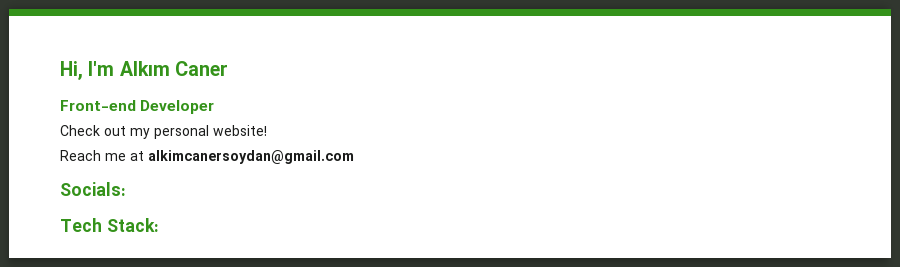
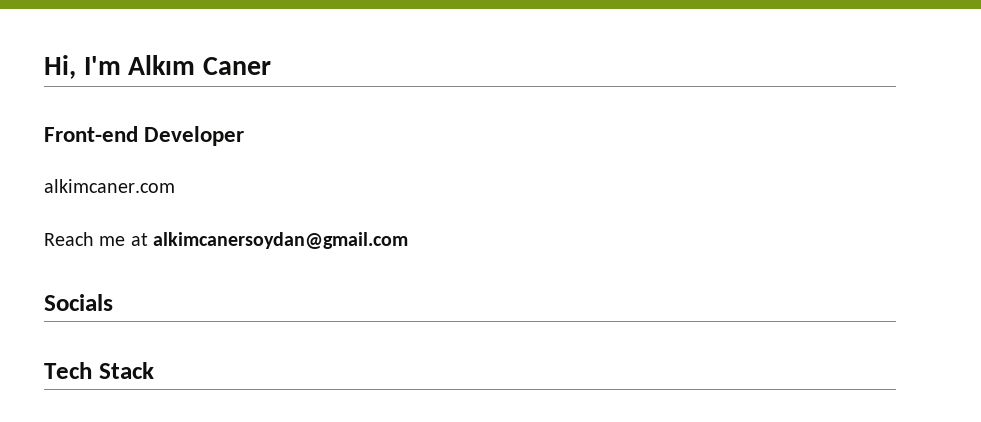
[60,125,267,139] Check out my personal website! -> [44,179,175,193] alkimcaner.com
[60,182,126,196] Socials: -> [44,294,113,311] Socials
[106,218,159,232] Stack: -> [98,362,154,379] Stack

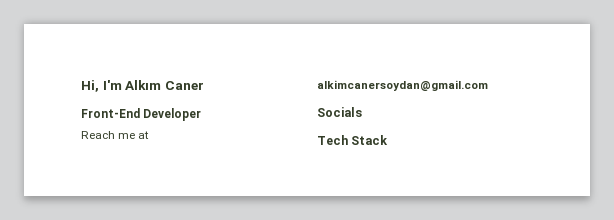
[44,126,138,142] Front-end -> [81,108,140,118] Front-End
[44,179,175,193] // alkimcaner.com -> (202, 114) none

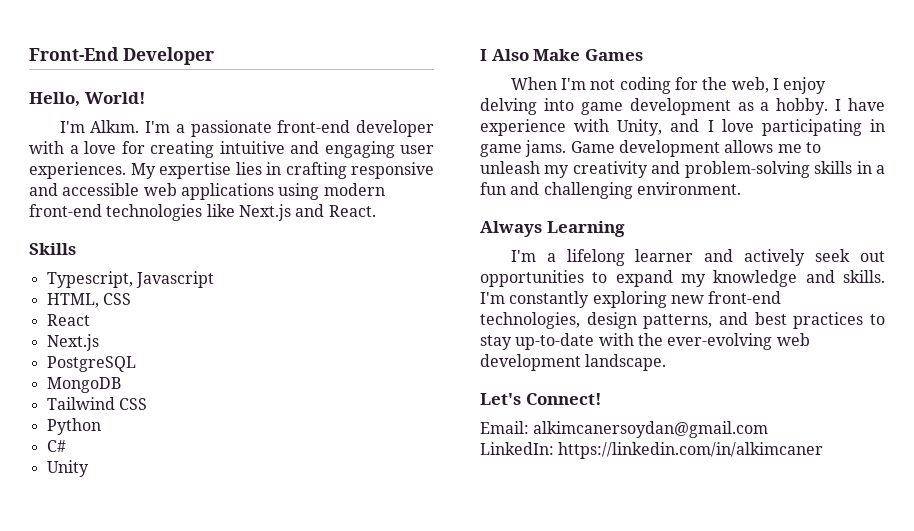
[81,80,204,92] [81,108,202,121] [81,131,150,139] [317,80,488,91] [317,107,362,117] [317,135,389,145] Hi, I'm Alkım Caner // Front-End Developer // Reach me at alkimcanersoydan@gmail.com // Socials // Tech Stack -> [29,47,214,65] [29,92,146,107] [59,120,434,137] [29,141,434,158] [29,162,434,179] [29,183,385,200] [29,204,376,221] [29,243,76,255] [46,271,214,288] [46,293,131,308] [46,314,90,326] [46,334,99,351] [46,356,136,372] [46,377,121,393] [46,397,147,410] [46,418,101,435] [46,440,66,452] [46,460,89,477] [480,49,643,61] [510,77,827,94] [480,98,885,115] [480,119,885,136] [480,140,821,157] [480,161,885,178] [480,182,741,199] [480,221,625,237] [510,249,885,266] [480,270,885,287] [480,291,782,308] [480,312,886,329] [480,333,810,350] [480,354,667,371] [480,393,602,405] [480,421,769,438] [480,442,824,459] Front-End Developer // Hello, World! // I'm Alkım. I'm a passionate front-end developer with a love for creating intuitive and engaging user experiences. My expertise lies in crafting responsive and accessible web applications using modern front-end technologies like Next.js and React. // Skills // Typescript, Javascript // HTML, CSS // React // Next.js // PostgreSQL // MongoDB // Tailwind CSS // Python // C# // Unity // I Also Make Games // When I'm not coding for the web, I enjoy delving into game development as a hobby. I have experience with Unity, and I love participating in game jams. Game development allows me to unleash my creativity and problem-solving skills in a fun and challenging environment. // Always Learning // I'm a lifelong learner and actively seek out opportunities to expand my knowledge and skills. I'm constantly exploring new front-end technologies, design patterns, and best practices to stay up-to-date with the ever-evolving web development landscape. // Let's Connect! // Email: alkimcanersoydan@gmail.com // LinkedIn: https://linkedin.com/in/alkimcaner

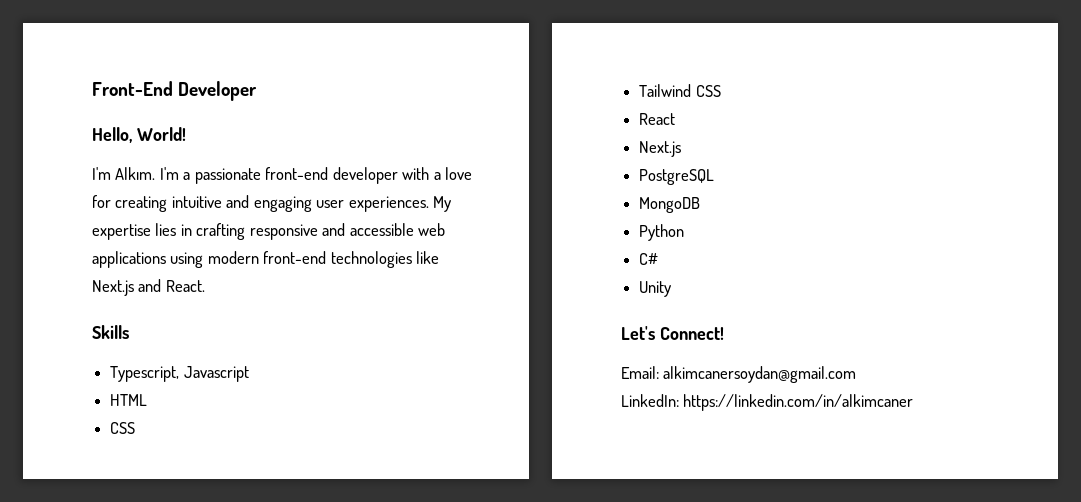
[46,293,99,308] HTML, -> [110,394,148,406] [110,422,136,434] [639,84,692,97] HTML // CSS // Tailwind
[46,397,147,410] // Tailwind CSS -> (701, 205) none
[480,49,643,61] [510,77,827,94] [480,98,885,115] [480,119,885,136] [480,140,821,157] [480,161,885,178] [480,182,741,199] [480,221,625,237] [510,249,885,266] [480,270,885,287] [480,291,782,308] [480,312,886,329] [480,333,810,350] [480,354,667,371] // I Also Make Games // When I'm not coding for the web, I enjoy delving into game development as a hobby. I have experience with Unity, and I love participating in game jams. Game development allows me to unleash my creativity and problem-solving skills in a fun and challenging environment. // Always Learning // I'm a lifelong learner and actively seek out opportunities to expand my knowledge and skills. I'm constantly exploring new front-end technologies, design patterns, and best practices to stay up-to-date with the ever-evolving web development landscape. -> (672, 289) none

